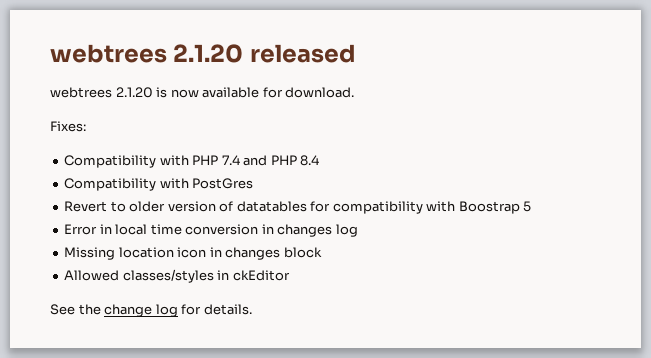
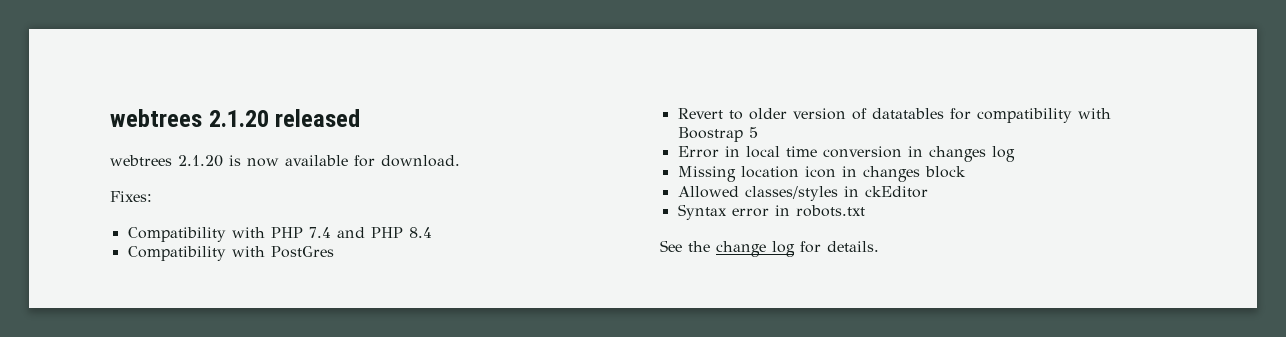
(290, 275) none -> [677,204,865,220] // Syntax error in robots.txt

